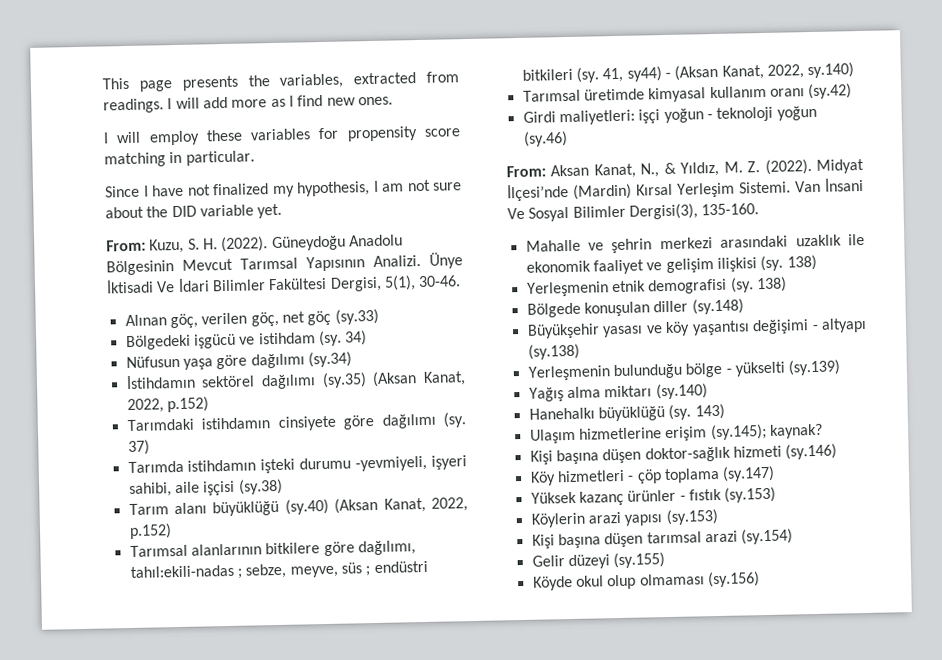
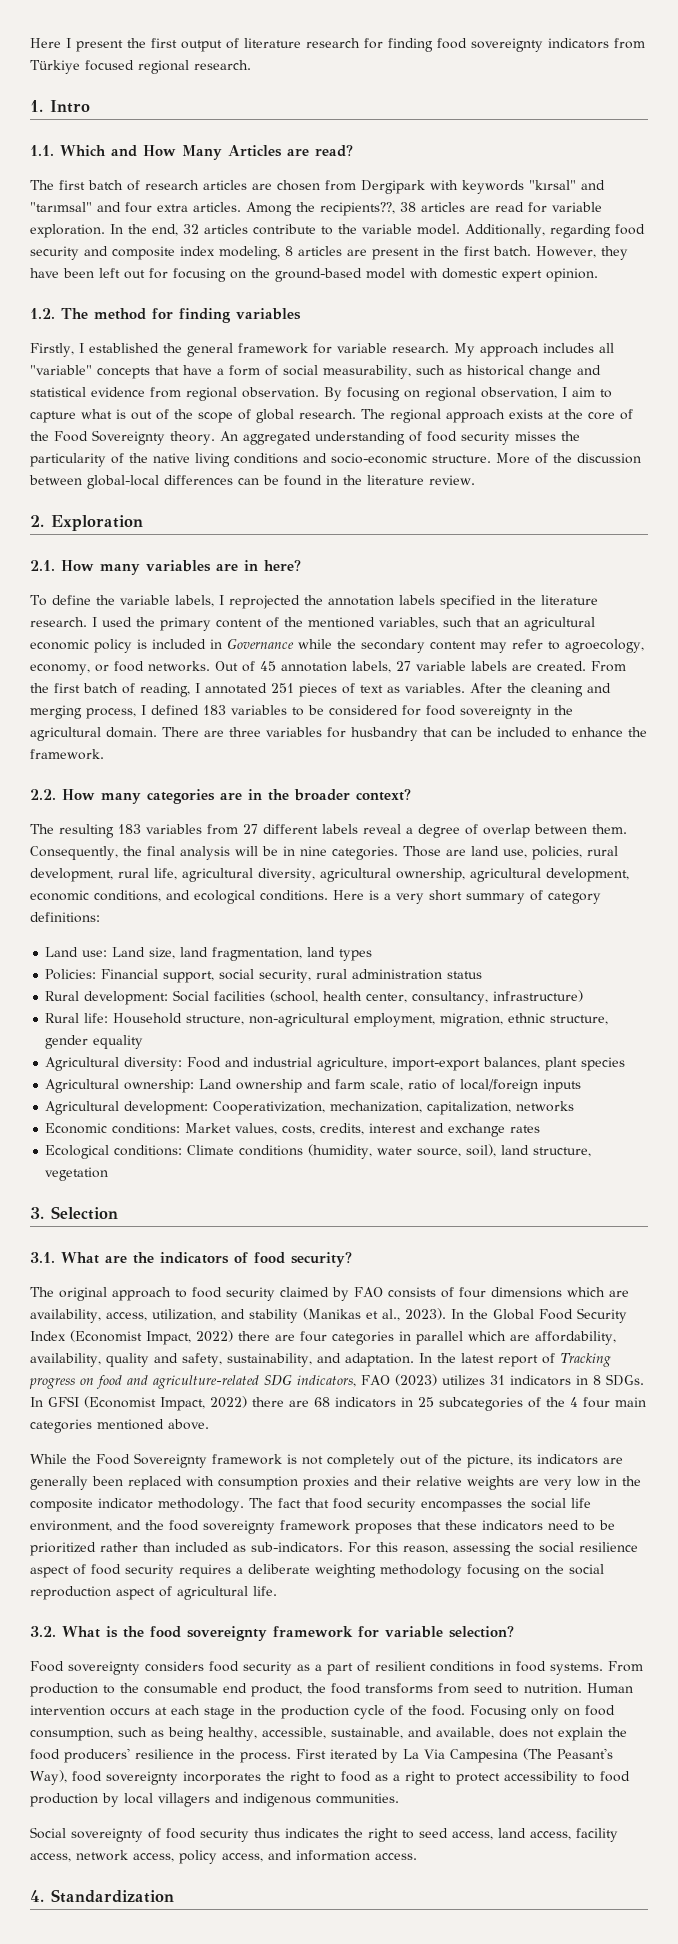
[102,71,460,92] [103,94,393,114] [103,126,461,146] [104,150,255,168] [104,179,462,198] [105,203,283,219] [106,234,403,254] [106,252,463,276] [106,275,462,294] [124,308,379,329] [125,330,368,351] [125,351,352,370] [125,371,466,390] [126,396,209,414] [126,412,466,432] [127,439,150,456] [127,455,467,474] [128,478,283,498] [128,497,468,517] [128,523,172,540] [129,540,416,558] [129,560,428,579] [521,62,855,83] [522,83,853,103] [522,105,817,126] [522,130,568,147] [506,158,864,179] [507,177,864,202] [507,203,760,222] [525,233,865,254] [525,254,817,275] [526,276,787,297] [526,298,744,318] [526,317,867,339] [527,343,580,360] [527,359,841,381] [528,383,708,402] [528,403,725,422] [529,423,823,444] [529,443,838,465] [529,465,776,486] [530,486,777,506] [530,508,719,528] [531,528,794,549] [531,552,666,570] [532,571,760,591] This page presents the variables, extracted from readings. I will add more as I find new ones. // I will employ these variables for propensity score matching in particular. // Since I have not finalized my hypothesis, I am not sure about the DID variable yet. // From: Kuzu, S. H. (2022). Güneydoğu Anadolu Bölgesinin Mevcut Tarımsal Yapısının Analizi. Ünye İktisadi Ve İdari Bilimler Fakültesi Dergisi, 5(1), 30-46. // Alınan göç, verilen göç, net göç (sy.33) // Bölgedeki işgücü ve istihdam (sy. 34) // Nüfusun yaşa göre dağılımı (sy.34) // İstihdamın sektörel dağılımı (sy.35) (Aksan Kanat, 2022, p.152) // Tarımdaki istihdamın cinsiyete göre dağılımı (sy. 37) // Tarımda istihdamın işteki durumu -yevmiyeli, işyeri sahibi, aile işçisi (sy.38) // Tarım alanı büyüklüğü (sy.40) (Aksan Kanat, 2022, p.152) // Tarımsal alanlarının bitkilere göre dağılımı, tahıl:ekili-nadas ; sebze, meyve, süs ; endüstri bitkileri (sy. 41, sy44) - (Aksan Kanat, 2022, sy.140) // Tarımsal üretimde kimyasal kullanım oranı (sy.42) // Girdi maliyetleri: işçi yoğun - teknoloji yoğun (sy.46) // From: Aksan Kanat, N., & Yıldız, M. Z. (2022). Midyat İlçesi’nde (Mardin) Kırsal Yerleşim Sistemi. Van İnsani Ve Sosyal Bilimler Dergisi(3), 135-160. // Mahalle ve şehrin merkezi arasındaki uzaklık ile ekonomik faaliyet ve gelişim ilişkisi (sy. 138) // Yerleşmenin etnik demografisi (sy. 138) // Bölgede konuşulan diller (sy.148) // Büyükşehir yasası ve köy yaşantısı değişimi - altyapı (sy.138) // Yerleşmenin bulunduğu bölge - yükselti (sy.139) // Yağış alma miktarı (sy.140) // Hanehalkı büyüklüğü (sy. 143) // Ulaşım hizmetlerine erişim (sy.145); kaynak? // Kişi başına düşen doktor-sağlık hizmeti (sy.146) // Köy hizmetleri - çöp toplama (sy.147) // Yüksek kazanç ürünler - fıstık (sy.153) // Köylerin arazi yapısı (sy.153) // Kişi başına düşen tarımsal arazi (sy.154) // Gelir düzeyi (sy.155) // Köyde okul olup olmaması (sy.156) -> [30,38,645,52] [30,60,251,74] [30,100,90,113] [30,145,353,160] [30,180,605,194] [30,202,602,216] [30,224,645,238] [30,246,628,260] [30,268,598,282] [30,308,301,323] [30,343,614,357] [30,365,601,379] [30,387,612,401] [30,409,633,423] [30,430,580,445] [30,453,641,467] [29,475,475,489] [30,515,143,531] [30,560,301,575] [30,595,598,609] [30,617,595,631] [30,639,644,653] [30,661,626,675] [30,683,611,697] [30,705,573,719] [30,727,647,741] [30,749,104,760] [30,789,411,804] [30,824,627,838] [30,846,618,860] [30,868,629,882] [30,890,601,904] [30,912,100,923] [45,947,373,961] [45,969,483,983] [45,990,584,1005] [45,1013,609,1027] [45,1035,144,1049] [45,1057,626,1071] [45,1079,582,1093] [45,1101,575,1115] [45,1123,541,1137] [45,1144,592,1159] [45,1167,109,1181] [30,1206,118,1220] [30,1252,352,1267] [30,1287,629,1301] [30,1308,627,1323] [30,1330,616,1345] [30,1353,611,1367] [29,1374,644,1389] [30,1396,646,1411] [30,1419,209,1433] [30,1453,623,1468] [30,1476,641,1490] [30,1498,591,1512] [30,1520,615,1534] [30,1542,638,1556] [30,1564,604,1578] [30,1586,277,1600] [30,1626,514,1641] [30,1661,643,1675] [30,1683,633,1697] [30,1705,615,1719] [30,1727,627,1741] [30,1748,613,1763] [30,1770,630,1785] [30,1793,399,1807] [30,1827,618,1842] [30,1850,417,1864] [30,1889,174,1903] Here I present the first output of literature research for finding food sovereignty indicators from Türkiye focused regional research. // 1. Intro // 1.1. Which and How Many Articles are read? // The first batch of research articles are chosen from Dergipark with keywords "kırsal" and "tarımsal" and four extra articles. Among the recipients??, 38 articles are read for variable exploration. In the end, 32 articles contribute to the variable model. Additionally, regarding food security and composite index modeling, 8 articles are present in the first batch. However, they have been left out for focusing on the ground-based model with domestic expert opinion. // 1.2. The method for finding variables // Firstly, I established the general framework for variable research. My approach includes all "variable" concepts that have a form of social measurability, such as historical change and statistical evidence from regional observation. By focusing on regional observation, I aim to capture what is out of the scope of global research. The regional approach exists at the core of the Food Sovereignty theory. An aggregated understanding of food security misses the particularity of the native living conditions and socio-economic structure. More of the discussion between global-local differences can be found in the literature review. // 2. Exploration // 2.1. How many variables are in here? // To define the variable labels, I reprojected the annotation labels specified in the literature research. I used the primary content of the mentioned variables, such that an agricultural economic policy is included in Governance while the secondary content may refer to agroecology, economy, or food networks. Out of 45 annotation labels, 27 variable labels are created. From the first batch of reading, I annotated 251 pieces of text as variables. After the cleaning and merging process, I defined 183 variables to be considered for food sovereignty in the agricultural domain. There are three variables for husbandry that can be included to enhance the framework. // 2.2. How many categories are in the broader context? // The resulting 183 variables from 27 different labels reveal a degree of overlap between them. Consequently, the final analysis will be in nine categories. Those are land use, policies, rural development, rural life, agricultural diversity, agricultural ownership, agricultural development, economic conditions, and ecological conditions. Here is a very short summary of category definitions: // Land use: Land size, land fragmentation, land types // Policies: Financial support, social security, rural administration status // Rural development: Social facilities (school, health center, consultancy, infrastructure) // Rural life: Household structure, non-agricultural employment, migration, ethnic structure, gender equality // Agricultural diversity: Food and industrial agriculture, import-export balances, plant species // Agricultural ownership: Land ownership and farm scale, ratio of local/foreign inputs // Agricultural development: Cooperativization, mechanization, capitalization, networks // Economic conditions: Market values, costs, credits, interest and exchange rates // Ecological conditions: Climate conditions (humidity, water source, soil), land structure, vegetation // 3. Selection // 3.1. What are the indicators of food security? // The original approach to food security claimed by FAO consists of four dimensions which are availability, access, utilization, and stability (Manikas et al., 2023). In the Global Food Security Index (Economist Impact, 2022) there are four categories in parallel which are affordability, availability, quality and safety, sustainability, and adaptation. In the latest report of Tracking progress on food and agriculture-related SDG indicators, FAO (2023) utilizes 31 indicators in 8 SDGs. In GFSI (Economist Impact, 2022) there are 68 indicators in 25 subcategories of the 4 four main categories mentioned above. // While the Food Sovereignty framework is not completely out of the picture, its indicators are generally been replaced with consumption proxies and their relative weights are very low in the composite indicator methodology. The fact that food security encompasses the social life environment, and the food sovereignty framework proposes that these indicators need to be prioritized rather than included as sub-indicators. For this reason, assessing the social resilience aspect of food security requires a deliberate weighting methodology focusing on the social reproduction aspect of agricultural life. // 3.2. What is the food sovereignty framework for variable selection? // Food sovereignty considers food security as a part of resilient conditions in food systems. From production to the consumable end product, the food transforms from seed to nutrition. Human intervention occurs at each stage in the production cycle of the food. Focusing only on food consumption, such as being healthy, accessible, sustainable, and available, does not explain the food producers' resilience in the process. First iterated by La Via Campesina (The Peasant's Way), food sovereignty incorporates the right to food as a right to protect accessibility to food production by local villagers and indigenous communities. // Social sovereignty of food security thus indicates the right to seed access, land access, facility access, network access, policy access, and information access. // 4. Standardization

